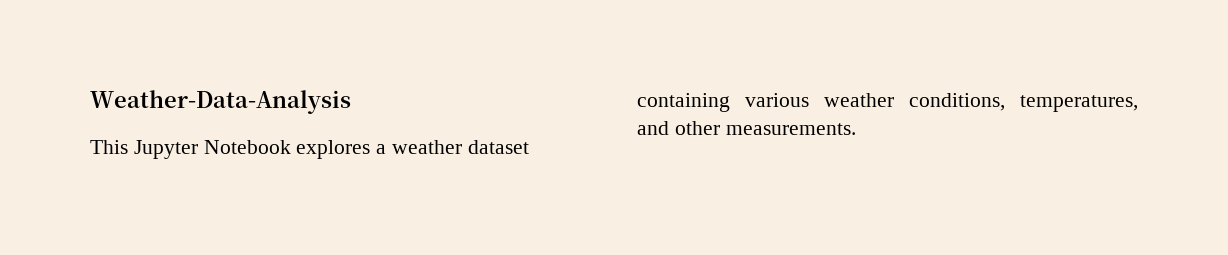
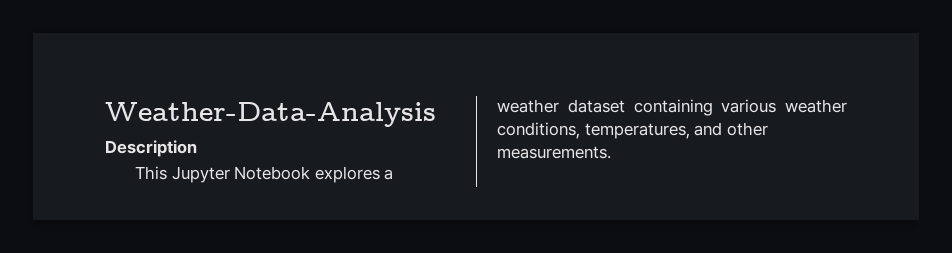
(351, 102) none -> [105,140,197,157] // Description

